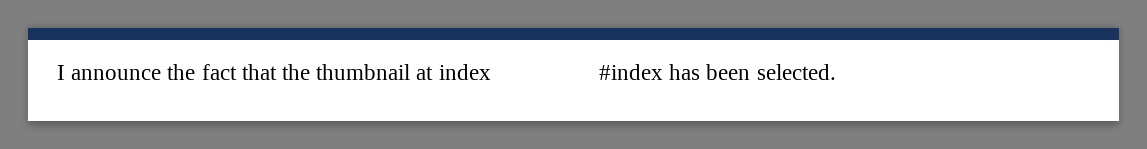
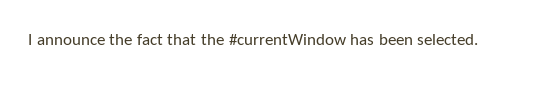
[316,64,663,80] thumbnail at index #index -> [228,34,346,45] #currentWindow

